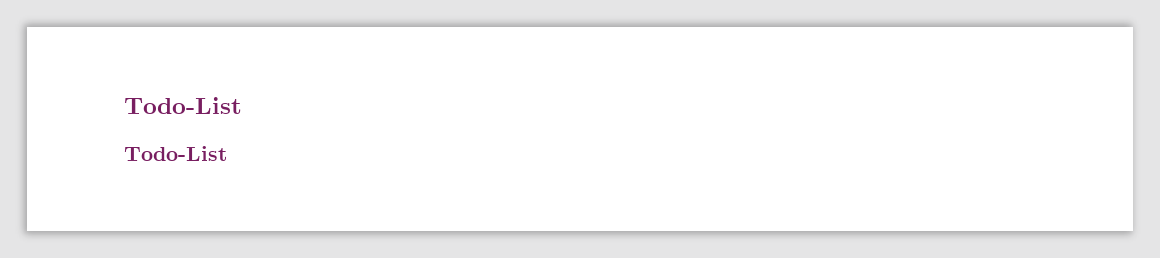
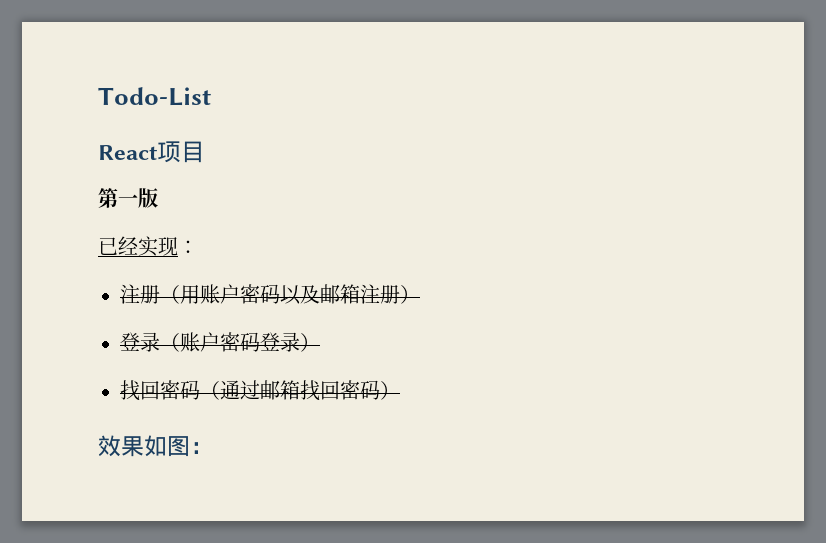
[124,146,227,161] Todo-List -> [98,141,205,163] [98,188,158,208] [98,236,198,257] [120,284,420,305] [120,332,320,352] [120,380,400,401] [98,435,213,457] React项目 // 第一版 // 已经实现： // 注册（用账户密码以及邮箱注册） // 登录（账户密码登录） // 找回密码（通过邮箱找回密码） // 效果如图：

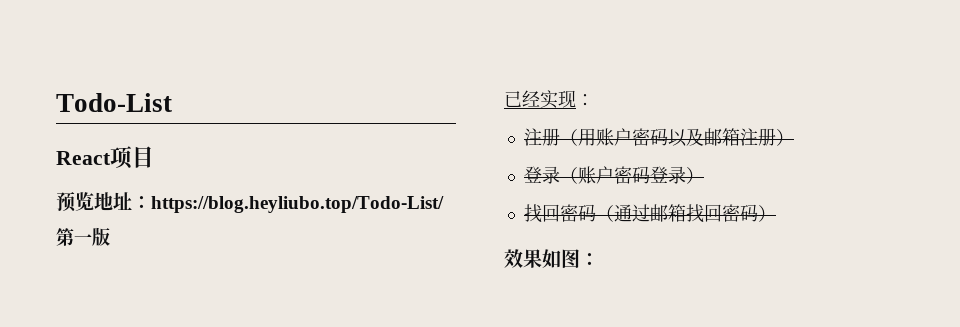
(205, 152) none -> [56,192,444,213] // 预览地址：https://blog.heyliubo.top/Todo-List/

